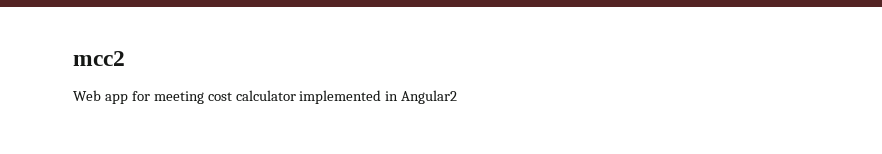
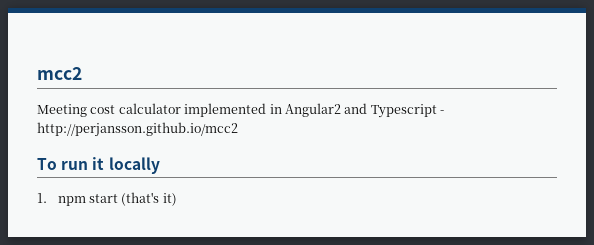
[73,90,204,104] Web app for meeting -> [37,104,87,117] Meeting
(458, 97) none -> [344,103,444,118] [37,122,238,137] [37,157,160,174] [37,192,177,206] and Typescript - http://perjansson.github.io/mcc2 // To run it locally // 1. npm start (that's it)

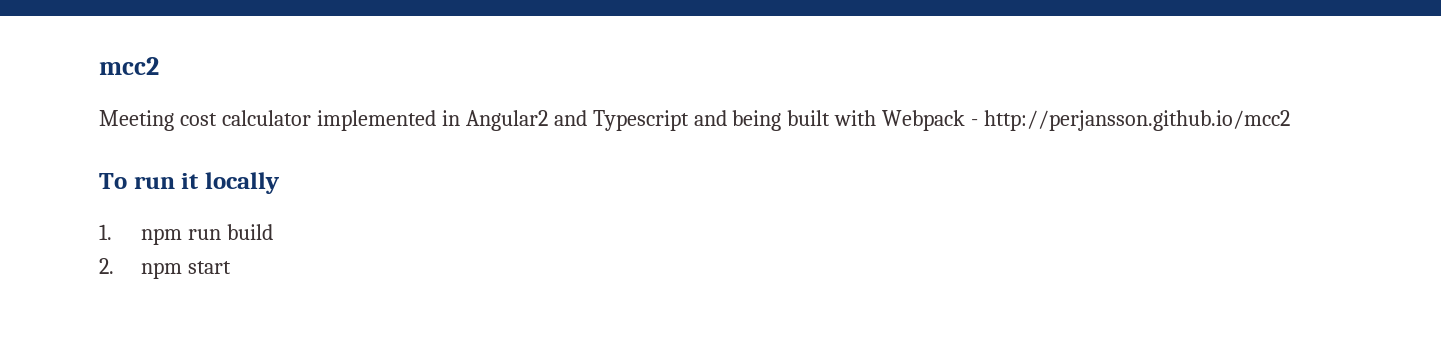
(437, 111) none -> [693,110,966,131] and being built with Webpack
[89,192,177,206] start (that's it) -> [188,224,274,240] [99,258,232,279] run build // 2. npm start

